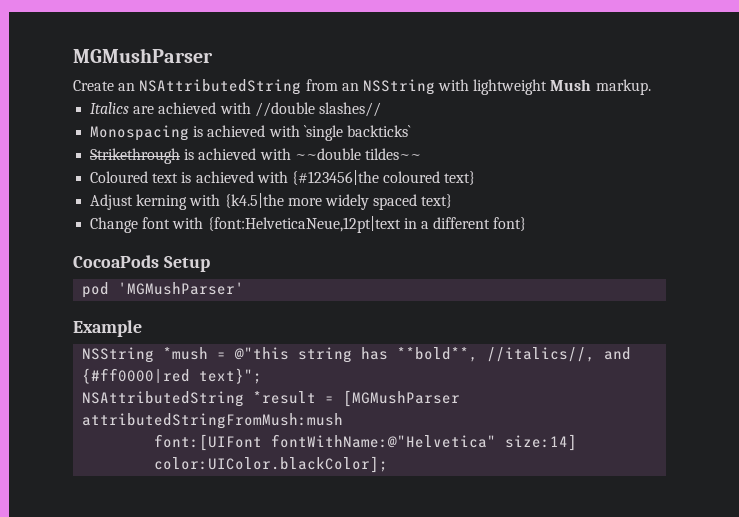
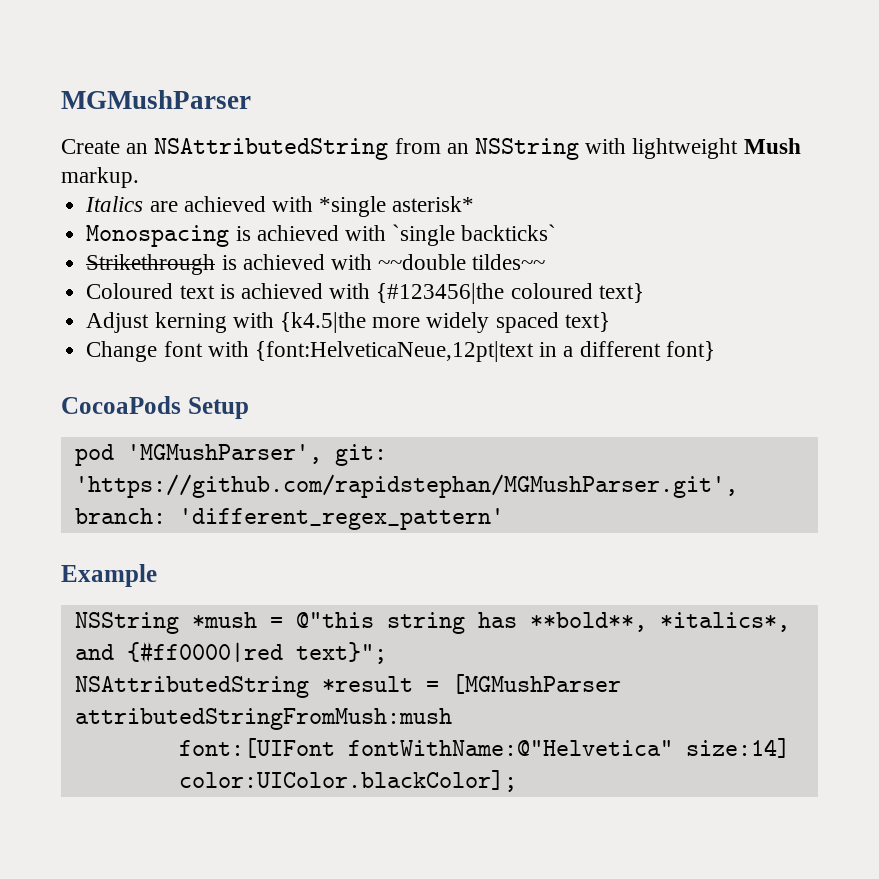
[254,102,381,117] //double slashes// -> [319,196,475,217] *single asterisk*
[118,282,245,295] 'MGMushParser' -> [126,444,387,466] [74,474,738,498] [74,508,504,530] 'MGMushParser', git: 'https://github.com/rapidstephan/MGMushParser.git', branch: 'different_regex_pattern'
[487,347,596,362] //italics//, -> [659,612,790,632] *italics*,

